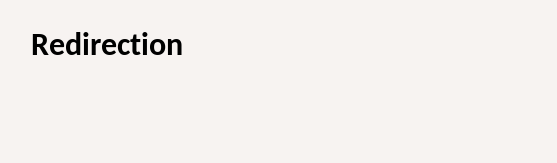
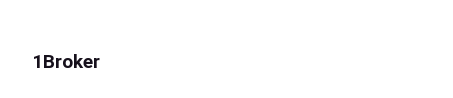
[31,32,183,55] Redirection -> [32,54,100,68] 1Broker

